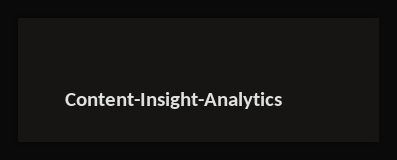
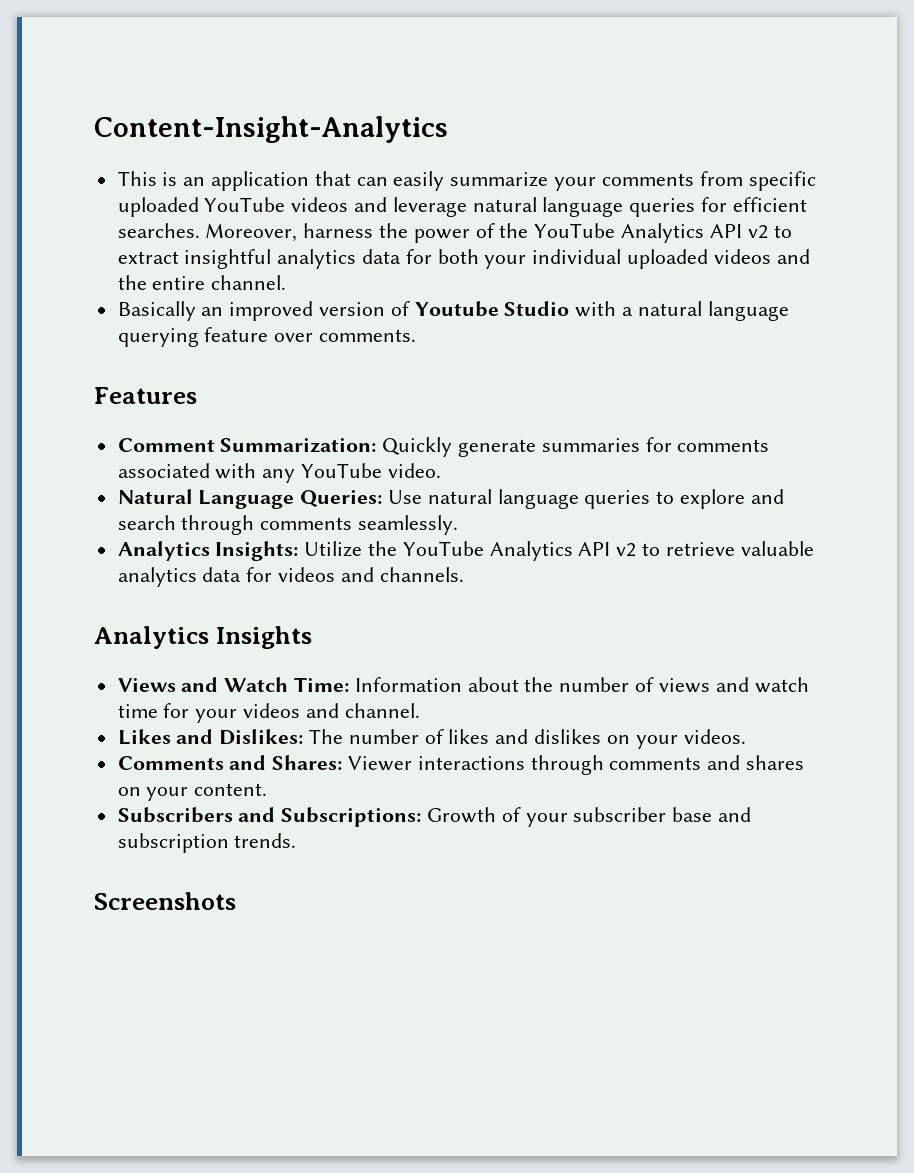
(282, 100) none -> [117,171,816,191] [117,197,807,217] [117,223,792,243] [117,249,810,269] [117,275,287,290] [117,301,789,321] [117,327,417,347] [94,387,197,404] [117,437,770,457] [117,463,441,483] [117,489,784,509] [117,515,459,535] [117,541,814,561] [117,567,464,587] [94,626,312,649] [117,677,809,693] [117,703,420,723] [117,729,746,749] [117,755,805,775] [117,783,268,801] [117,807,752,827] [117,833,297,853] [94,892,236,910] // This is an application that can easily summarize your comments from specific uploaded YouTube videos and leverage natural language queries for efficient searches. Moreover, harness the power of the YouTube Analytics API v2 to extract insightful analytics data for both your individual uploaded videos and the entire channel. // Basically an improved version of Youtube Studio with a natural language querying feature over comments. // Features // Comment Summarization: Quickly generate summaries for comments associated with any YouTube video. // Natural Language Queries: Use natural language queries to explore and search through comments seamlessly. // Analytics Insights: Utilize the YouTube Analytics API v2 to retrieve valuable analytics data for videos and channels. // Analytics Insights // Views and Watch Time: Information about the number of views and watch time for your videos and channel. // Likes and Dislikes: The number of likes and dislikes on your videos. // Comments and Shares: Viewer interactions through comments and shares on your content. // Subscribers and Subscriptions: Growth of your subscriber base and subscription trends. // Screenshots

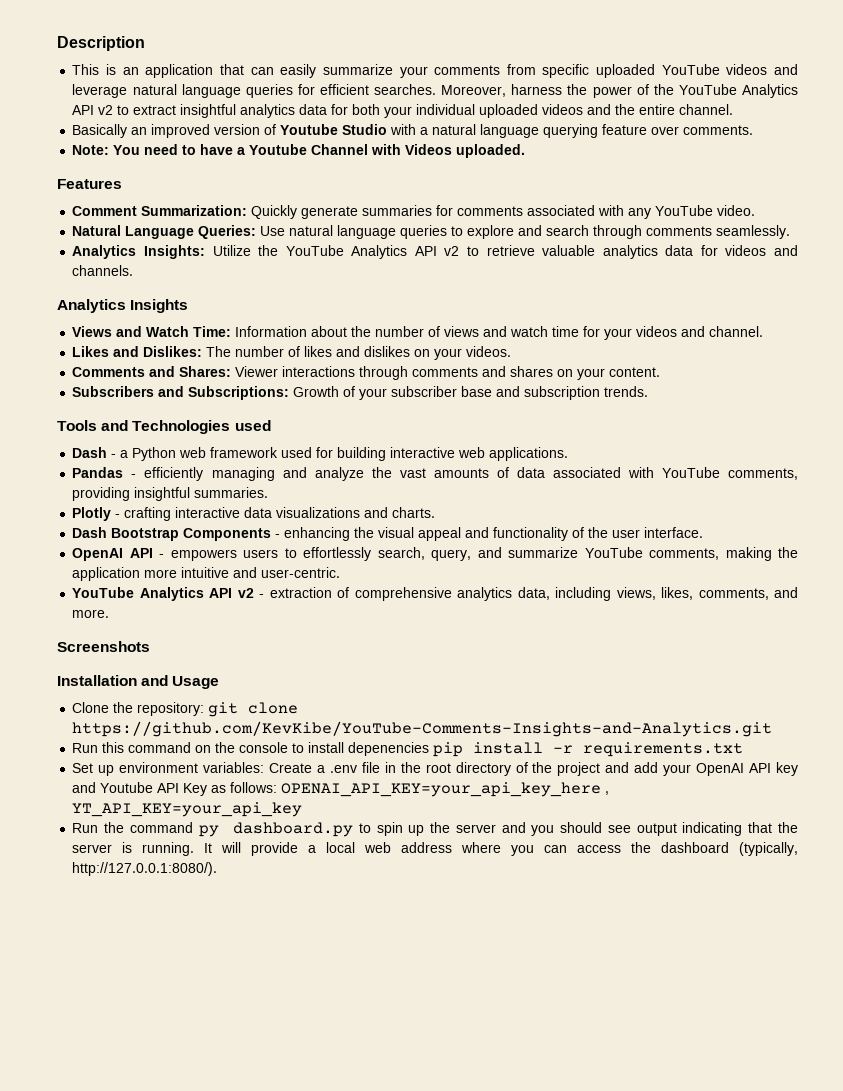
[94,116,448,143] Content-Insight-Analytics -> [57,36,145,51] Description
(417, 335) none -> [72,144,526,158] // Note: You need to have a Youtube Channel with Videos uploaded.
[94,892,236,910] Screenshots -> [57,420,271,434] [72,447,569,461] [72,467,799,481] [72,487,269,501] [72,507,436,521] [72,527,704,541] [72,547,798,561] [72,567,341,581] [72,587,798,601] [72,609,110,618] [57,641,150,652] [57,675,220,689] [72,702,299,717] [72,721,773,737] [72,742,744,757] [72,762,798,776] [72,782,610,797] [72,802,303,817] [72,822,799,837] [72,842,799,856] [72,862,218,876] Tools and Technologies used // Dash - a Python web framework used for building interactive web applications. // Pandas - efficiently managing and analyze the vast amounts of data associated with YouTube comments, providing insightful summaries. // Plotly - crafting interactive data visualizations and charts. // Dash Bootstrap Components - enhancing the visual appeal and functionality of the user interface. // OpenAI API - empowers users to effortlessly search, query, and summarize YouTube comments, making the application more intuitive and user-centric. // YouTube Analytics API v2 - extraction of comprehensive analytics data, including views, likes, comments, and more. // Screenshots // Installation and Usage // Clone the repository: git clone https://github.com/KevKibe/YouTube-Comments-Insights-and-Analytics.git // Run this command on the console to install depenencies pip install -r requirements.txt // Set up environment variables: Create a .env file in the root directory of the project and add your OpenAI API key and Youtube API Key as follows: OPENAI_API_KEY=your_api_key_here , YT_API_KEY=your_api_key // Run the command py dashboard.py to spin up the server and you should see output indicating that the server is running. It will provide a local web address where you can access the dashboard (typically, http://127.0.0.1:8080/).

